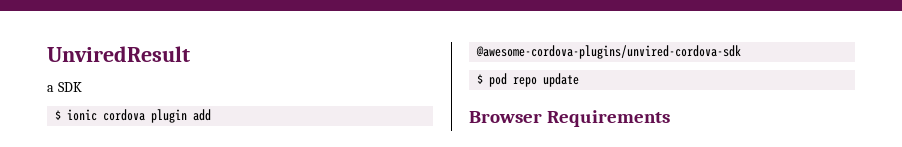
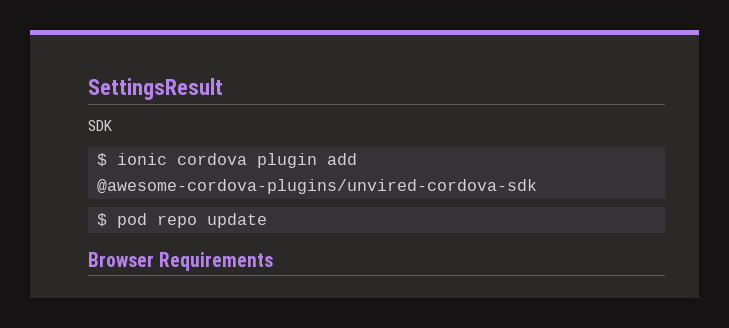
[47,46,190,62] [47,85,54,92] UnviredResult // a -> [88,78,223,100] SettingsResult //

